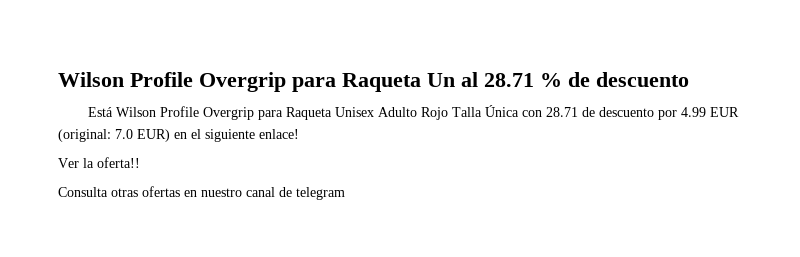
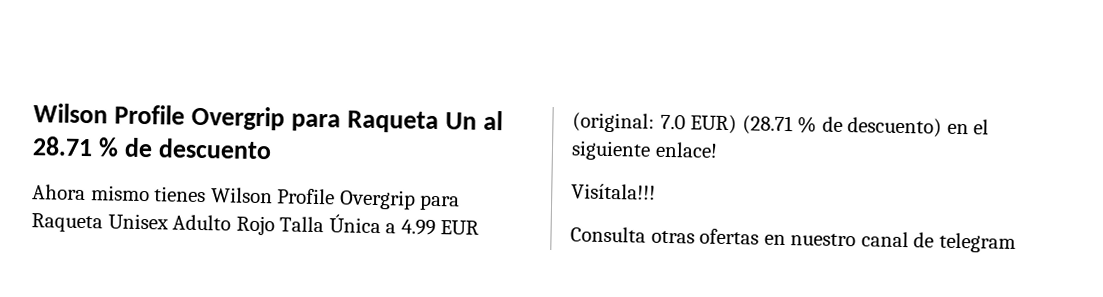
[87,107,113,117] Está -> [32,184,207,203] Ahora mismo tienes
[521,107,677,120] con 28.71 de descuento por -> [385,223,397,234] a
(170, 135) none -> [741,115,943,138] (28.71 % de descuento)
[58,157,140,168] Ver la oferta!! -> [571,183,656,200] Visítala!!!

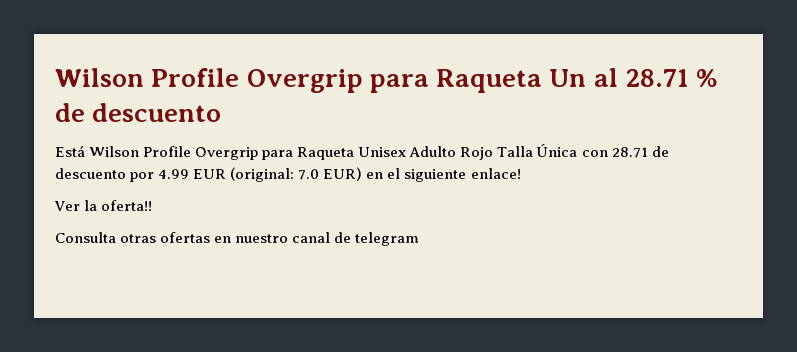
[32,184,207,203] Ahora mismo tienes -> [55,145,85,157] Está
[385,223,397,234] a -> [581,146,669,158] [55,168,155,182] con 28.71 de descuento por
[741,115,943,138] (28.71 % de descuento) -> (363, 174) none
[571,183,656,200] Visítala!!! -> [54,200,153,211] Ver la oferta!!

